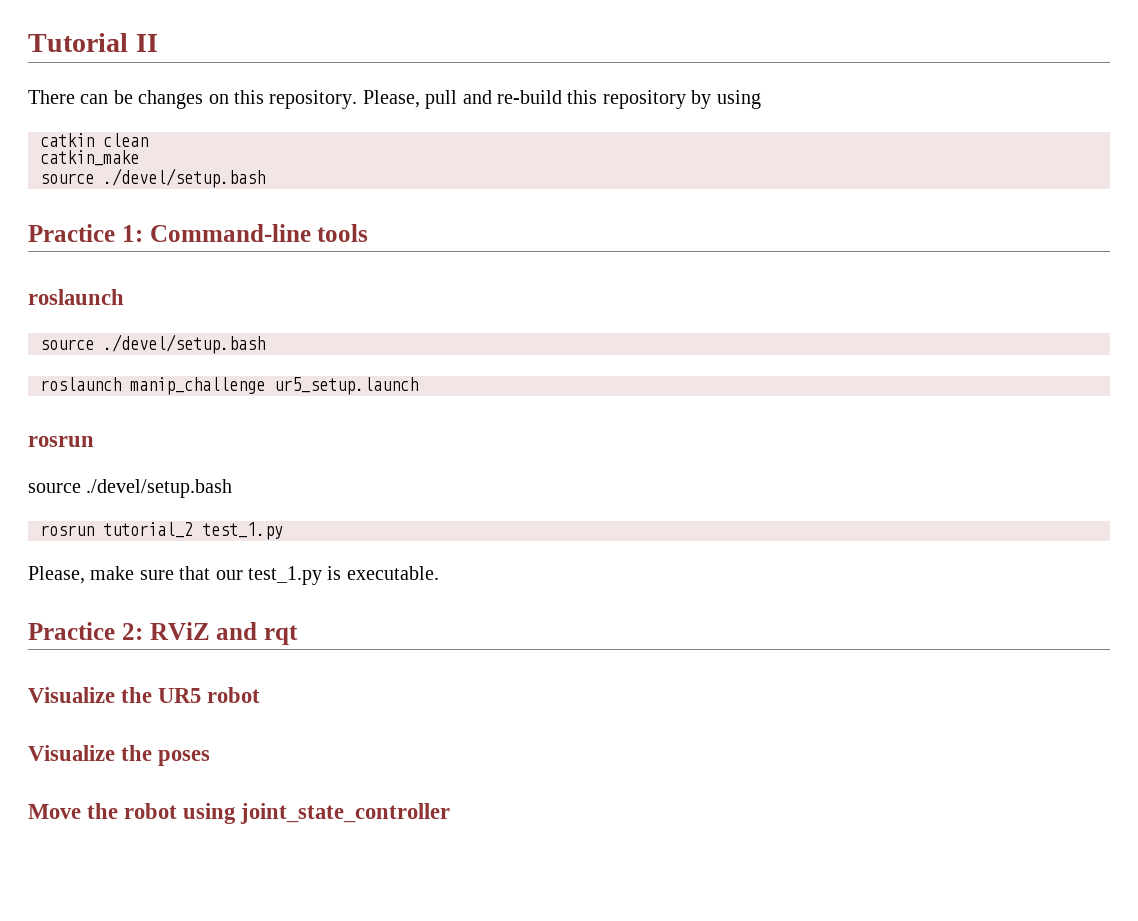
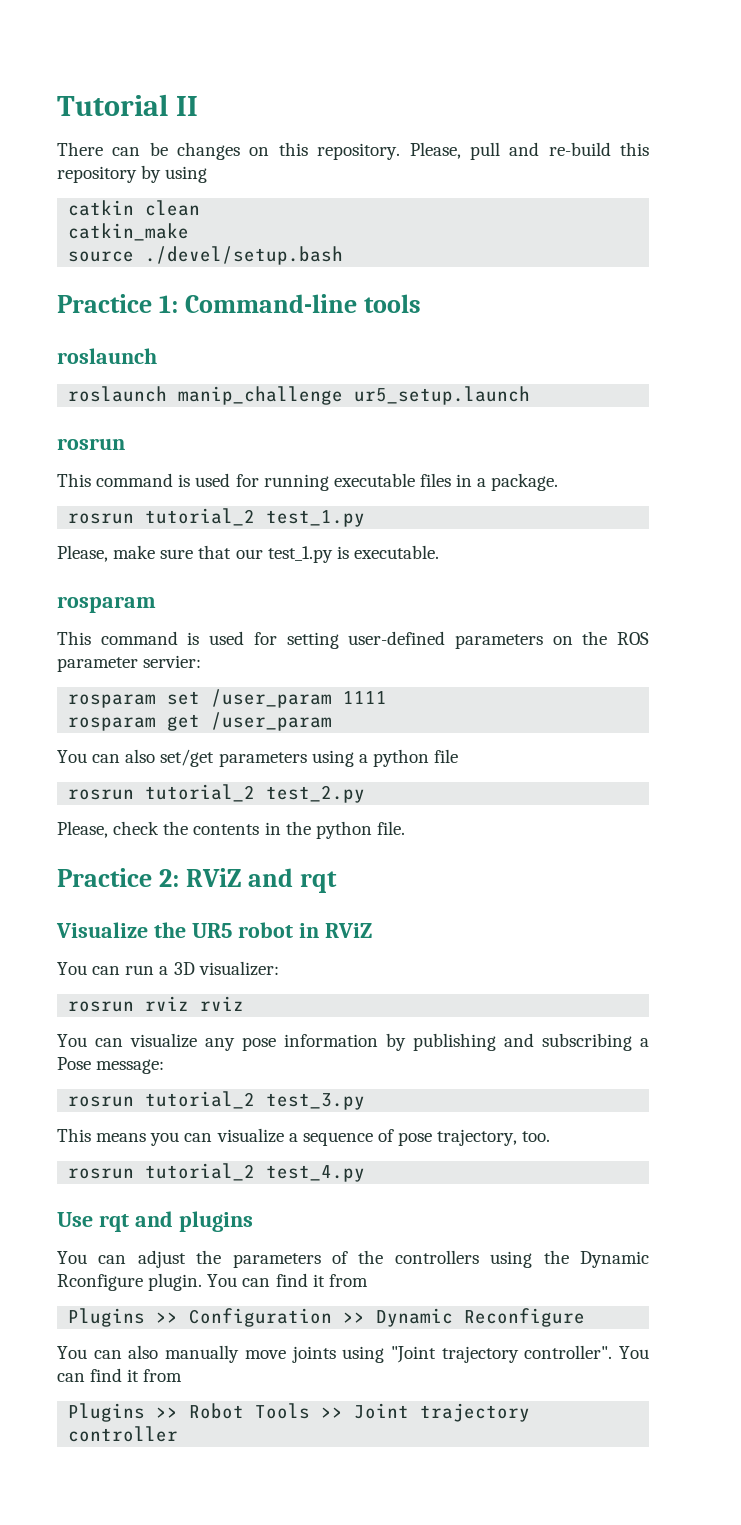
[40,334,265,354] // source ./devel/setup.bash -> (157, 356) none
[28,479,233,498] source ./devel/setup.bash -> [57,473,559,491] This command is used for running executable files in a package.
(439, 573) none -> [57,596,156,613] [57,631,650,649] [57,655,202,672] [68,689,388,708] [68,712,333,731] [57,749,459,767] [68,784,366,803] [57,821,405,839] // rosparam // This command is used for setting user-defined parameters on the ROS parameter servier: // rosparam set /user_param 1111 // rosparam get /user_param // You can also set/get parameters using a python file // rosrun tutorial_2 test_2.py // Please, check the contents in the python file.
[28,745,211,766] [28,803,451,824] // Visualize the poses // Move the robot using joint_state_controller -> [298,923,372,938] [57,961,279,976] [68,996,245,1012] [57,1033,649,1051] [57,1057,165,1074] [68,1091,366,1110] [57,1128,551,1146] [68,1163,366,1182] [57,1211,253,1232] [57,1250,649,1268] [57,1273,368,1291] [68,1308,586,1327] [57,1345,649,1363] [57,1368,183,1382] [68,1403,531,1422] [68,1426,179,1442] in RViZ // You can run a 3D visualizer: // rosrun rviz rviz // You can visualize any pose information by publishing and subscribing a Pose message: // rosrun tutorial_2 test_3.py // This means you can visualize a sequence of pose trajectory, too. // rosrun tutorial_2 test_4.py // Use rqt and plugins // You can adjust the parameters of the controllers using the Dynamic Rconfigure plugin. You can find it from // Plugins >> Configuration >> Dynamic Reconfigure // You can also manually move joints using "Joint trajectory controller". You can find it from // Plugins >> Robot Tools >> Joint trajectory controller

